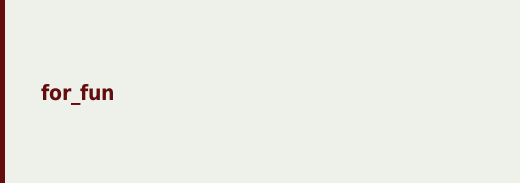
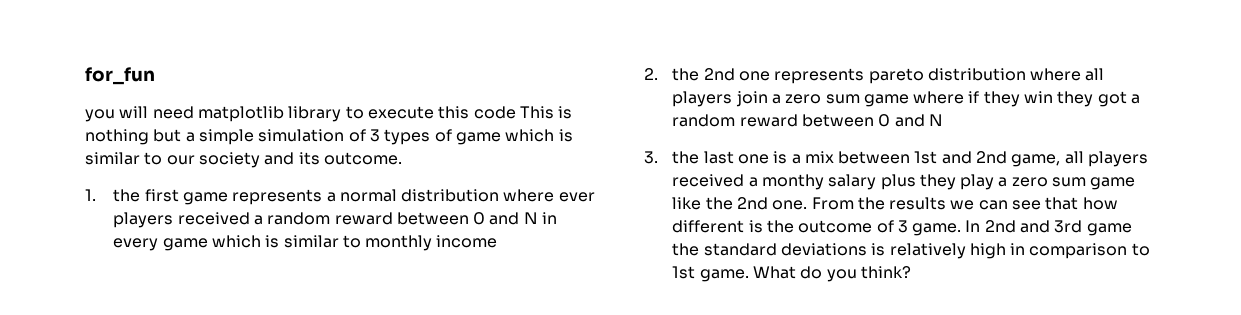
(114, 94) none -> [85,106,573,122] [85,129,573,145] [85,152,402,168] [85,189,595,205] [113,212,558,228] [113,235,498,251] [644,68,1105,84] [672,91,1141,107] [672,114,943,127] [644,151,1149,167] [672,174,1136,190] [672,197,1118,210] [672,220,1132,236] [672,243,1150,259] [672,266,911,282] // you will need matplotlib library to execute this code This is nothing but a simple simulation of 3 types of game which is similar to our society and its outcome. // 1. the first game represents a normal distribution where ever players received a random reward between 0 and N in every game which is similar to monthly income // 2. the 2nd one represents pareto distribution where all players join a zero sum game where if they win they got a random reward between 0 and N // 3. the last one is a mix between 1st and 2nd game, all players received a monthy salary plus they play a zero sum game like the 2nd one. From the results we can see that how different is the outcome of 3 game. In 2nd and 3rd game the standard deviations is relatively high in comparison to 1st game. What do you think?

